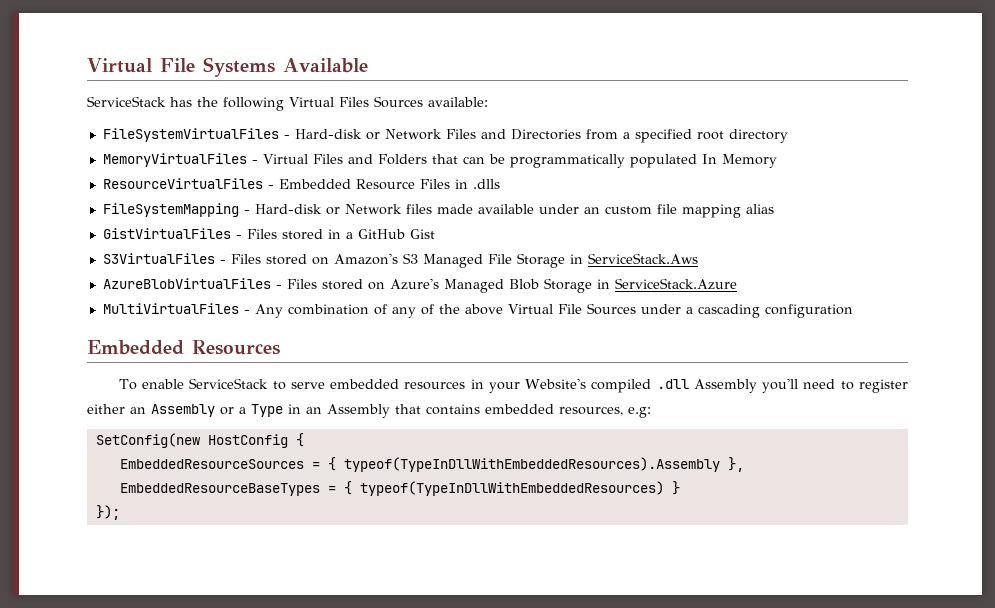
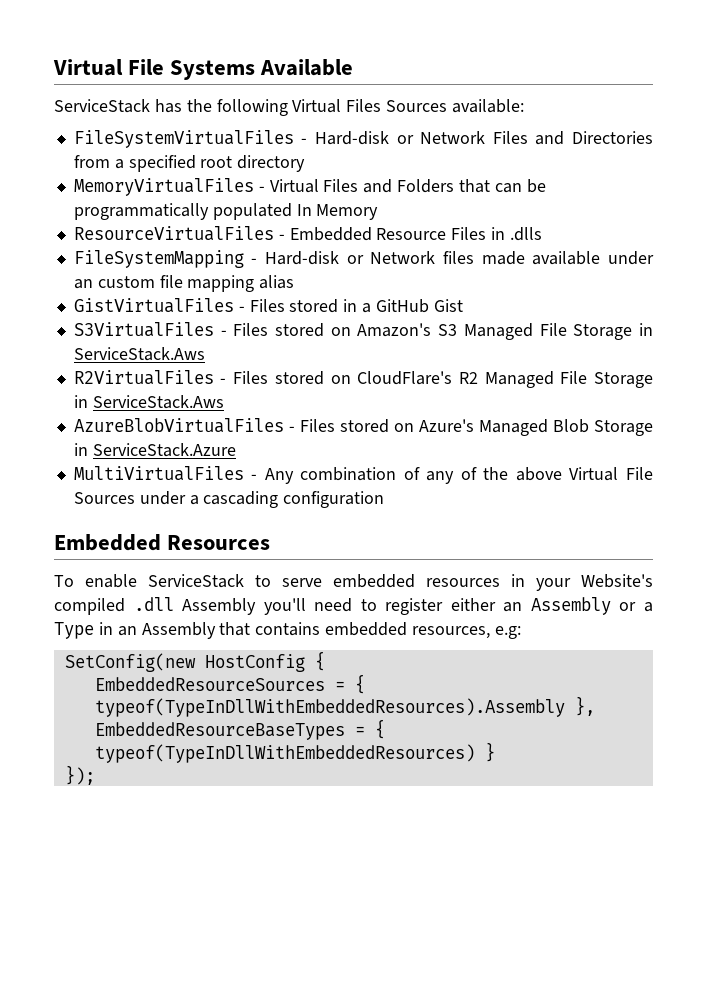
(698, 258) none -> [73,370,653,388] [73,395,224,409] // R2VirtualFiles - Files stored on CloudFlare's R2 Managed File Storage in ServiceStack.Aws

